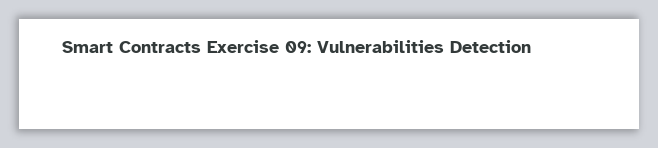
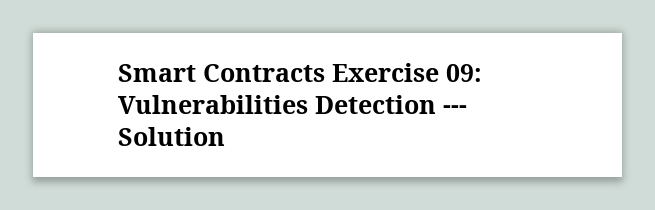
(531, 46) none -> [443,105,467,114] [118,127,225,146] --- Solution

